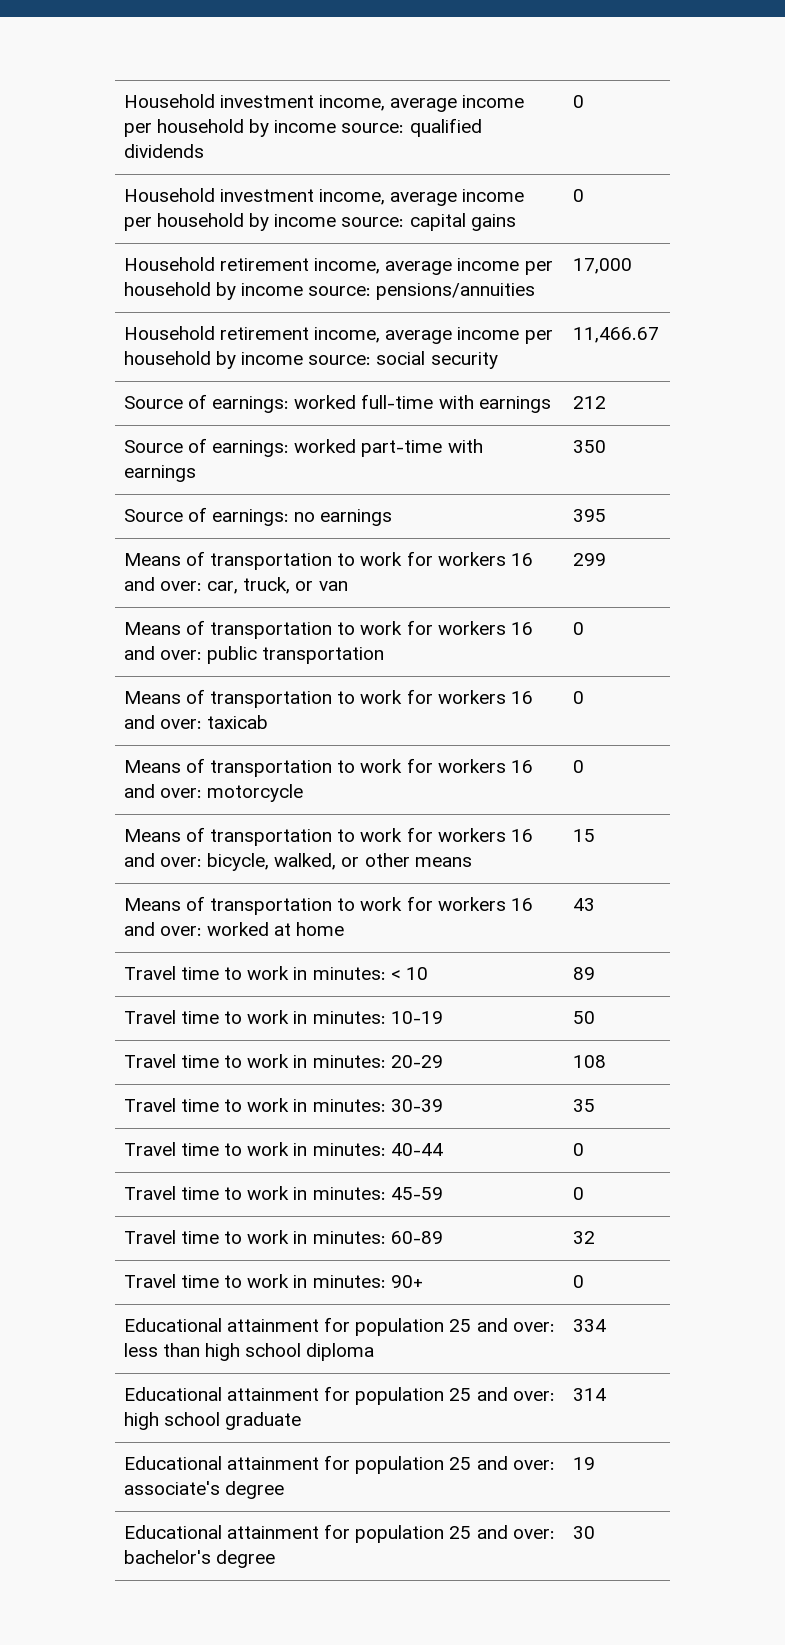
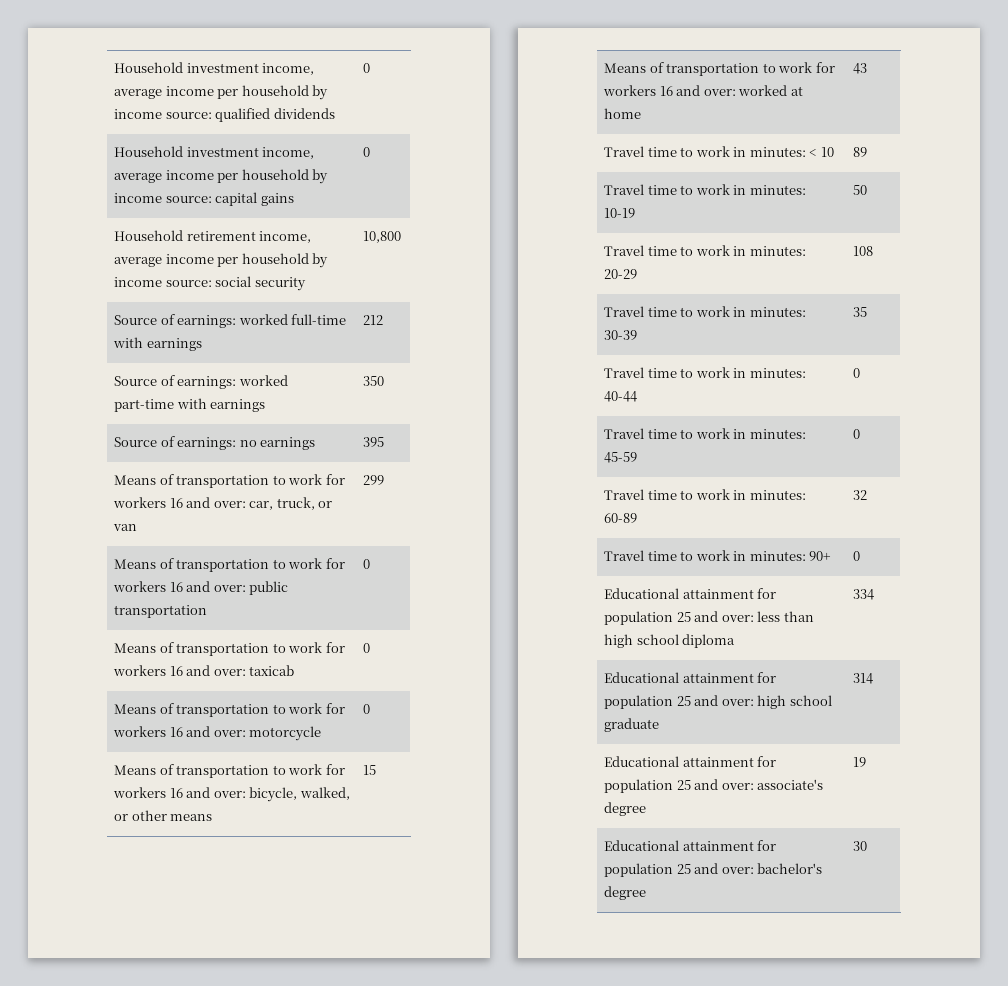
[123,257,553,275] [123,282,536,300] [572,258,632,274] // Household retirement income, average income per household by income source: pensions/annuities | 17,000 -> (371, 152) none
[572,327,659,343] 11,466.67 -> [363,231,402,243] 10,800

